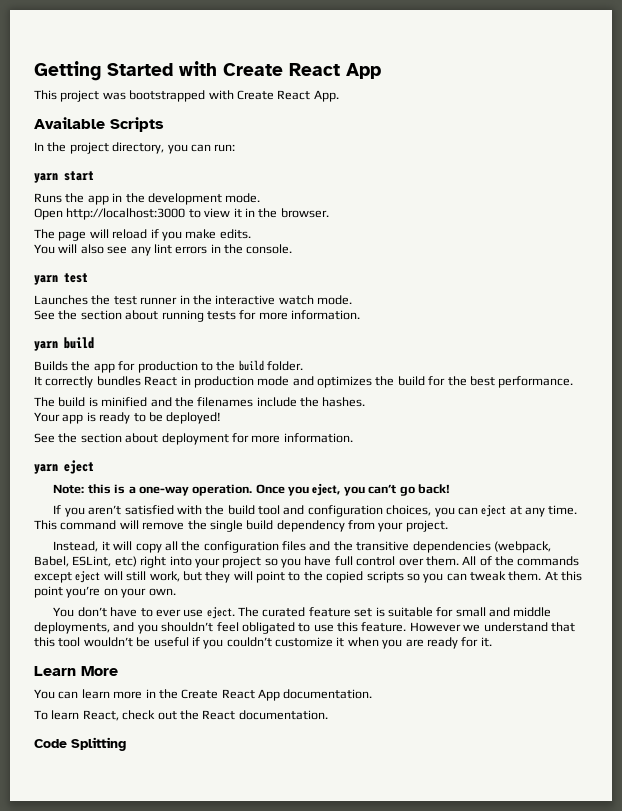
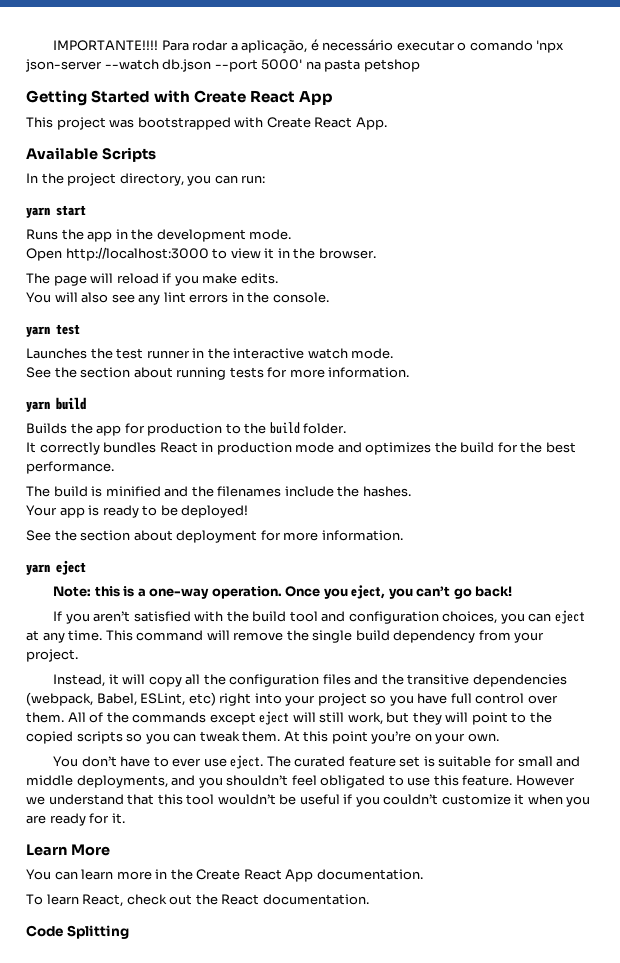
(34, 71) none -> [53,39,565,54] [25,59,420,72] IMPORTANTE!!!! Para rodar a aplicação, é necessário executar o comando 'npx json-server --watch db.json --port 5000' na pasta petshop //

